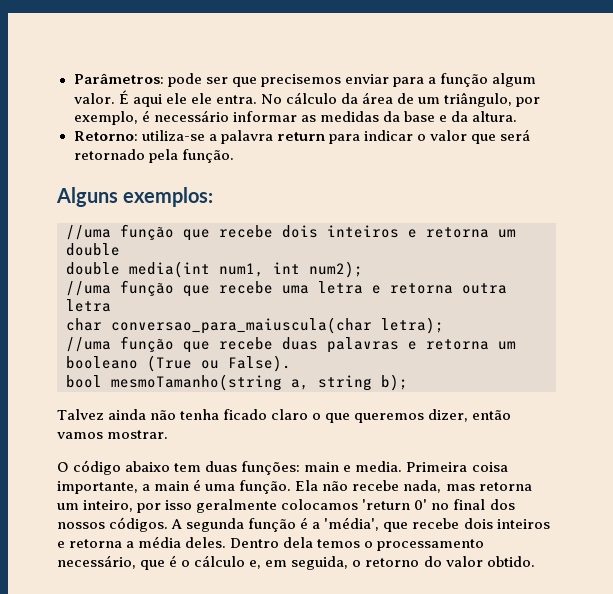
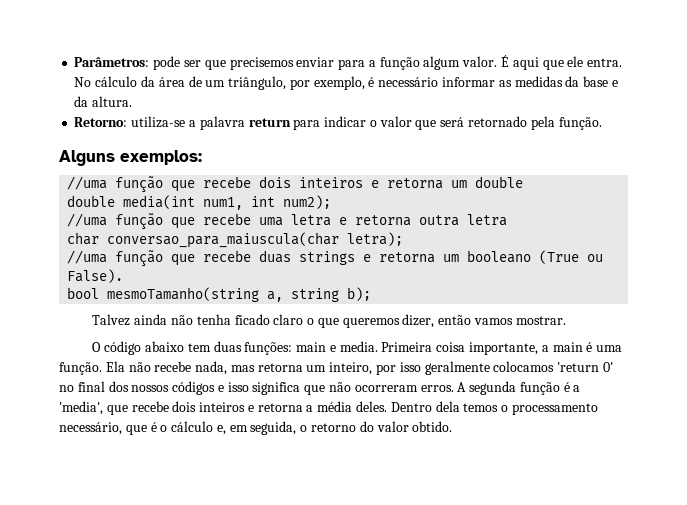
[165,93,187,104] ele -> [542,60,564,70] que
[327,337,399,353] palavras -> [299,251,356,265] strings
[109,517,169,532] códigos. -> [172,381,454,395] códigos e isso significa que não ocorreram erros.
[324,517,380,531] 'média', -> [59,401,103,415] 'media',

